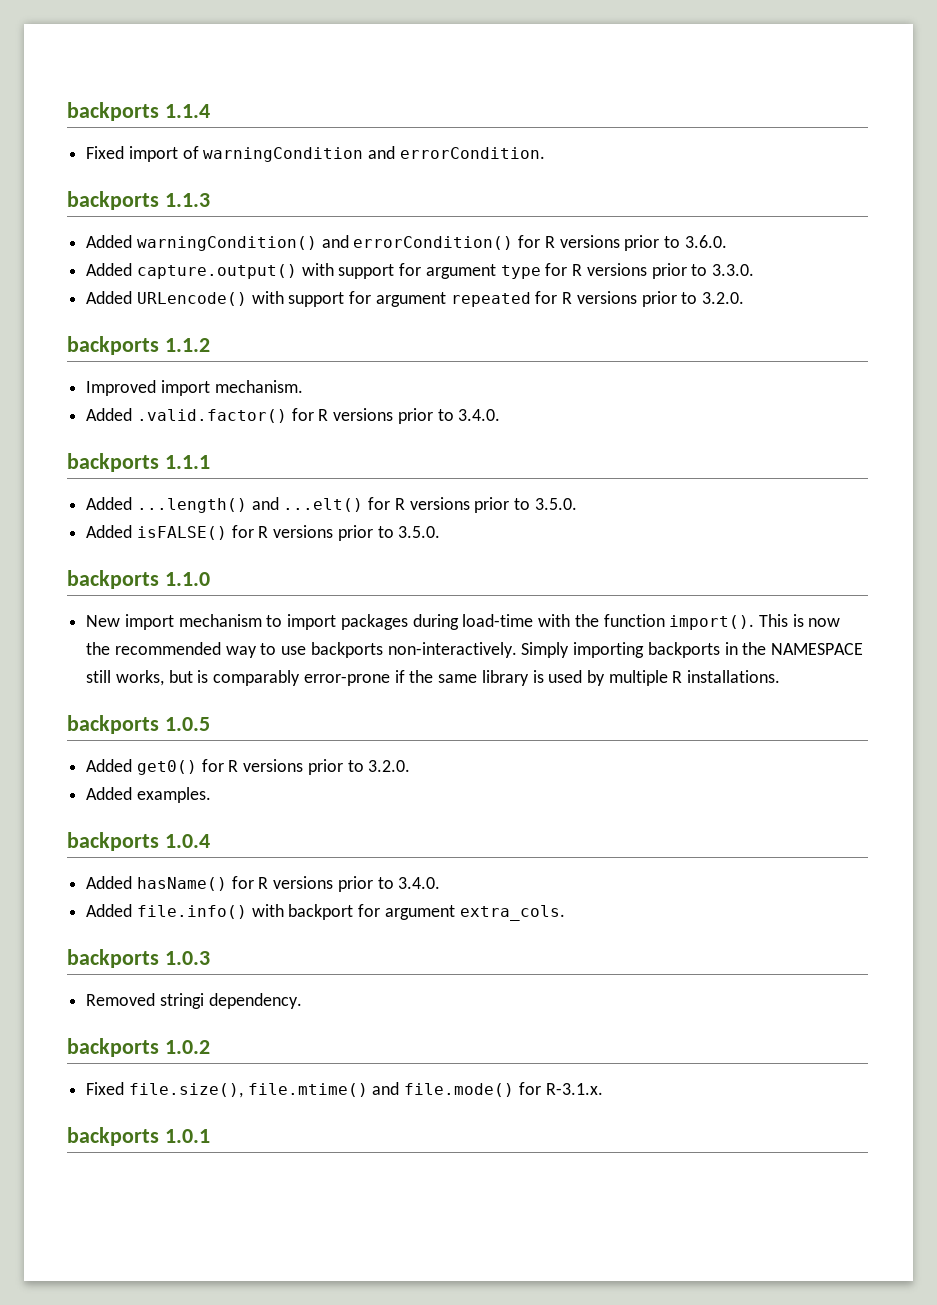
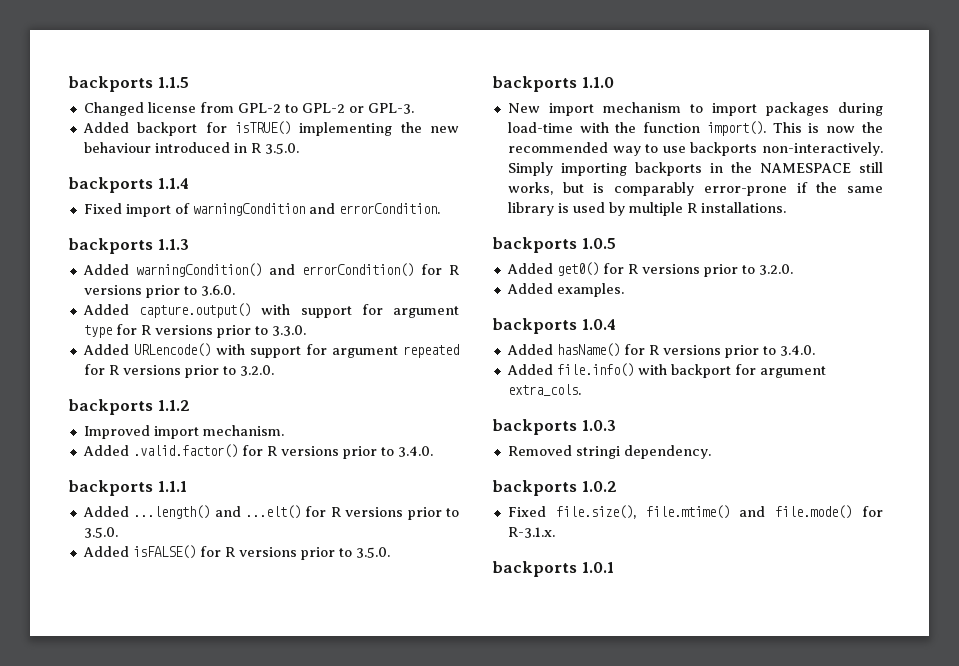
[67,102,159,121] backports -> [68,76,189,92] [83,102,414,116] [82,121,460,136] [83,142,299,154] [68,177,153,193] backports 1.1.5 // Changed license from GPL-2 to GPL-2 or GPL-3. // Added backport for isTRUE() implementing the new behaviour introduced in R 3.5.0. // backports

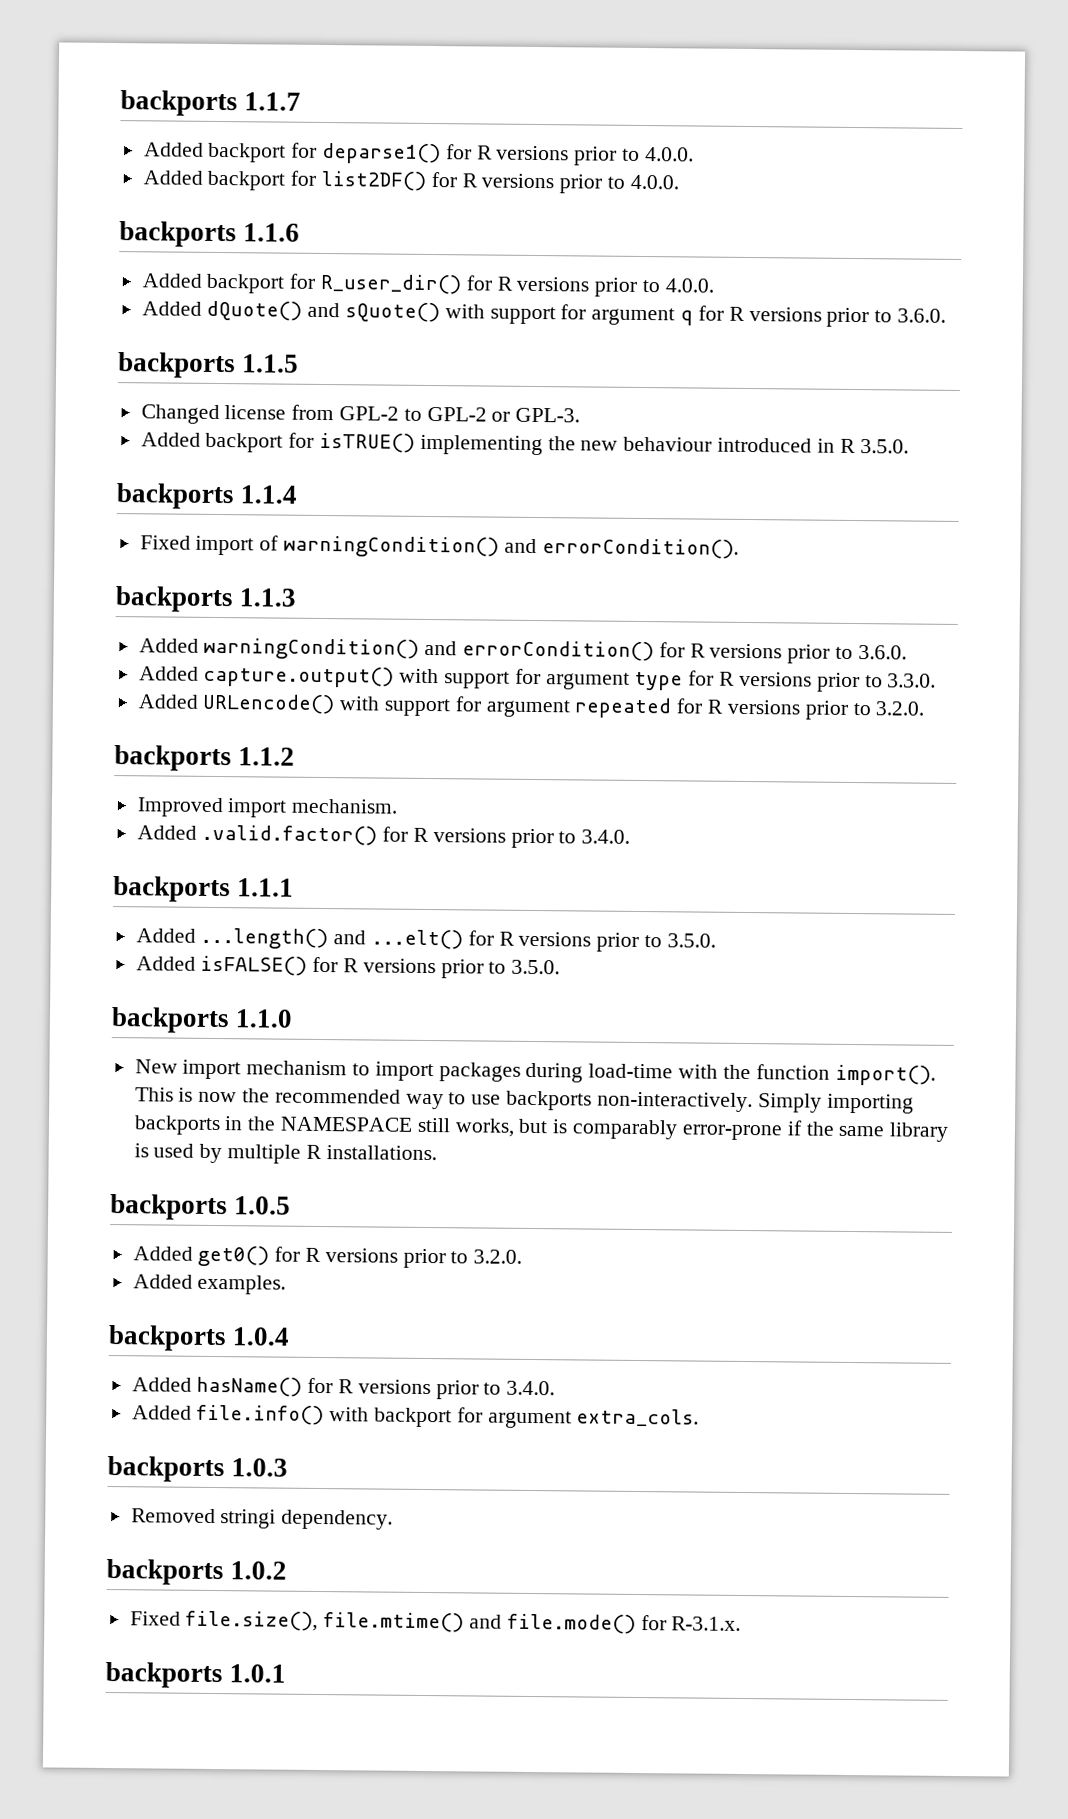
[68,76,153,92] backports -> [120,90,302,117] [143,142,694,166] [142,170,679,194] [119,221,301,248] [141,273,714,297] [141,300,946,328] [117,352,236,379] backports 1.1.7 // Added backport for deparse1() for R versions prior to 4.0.0. // Added backport for list2DF() for R versions prior to 4.0.0. // backports 1.1.6 // Added backport for R_user_dir() for R versions prior to 4.0.0. // Added dQuote() and sQuote() with support for argument q for R versions prior to 3.6.0. // backports
[192,203,440,216] warningCondition and errorCondition. -> [283,535,739,559] warningCondition() and errorCondition().

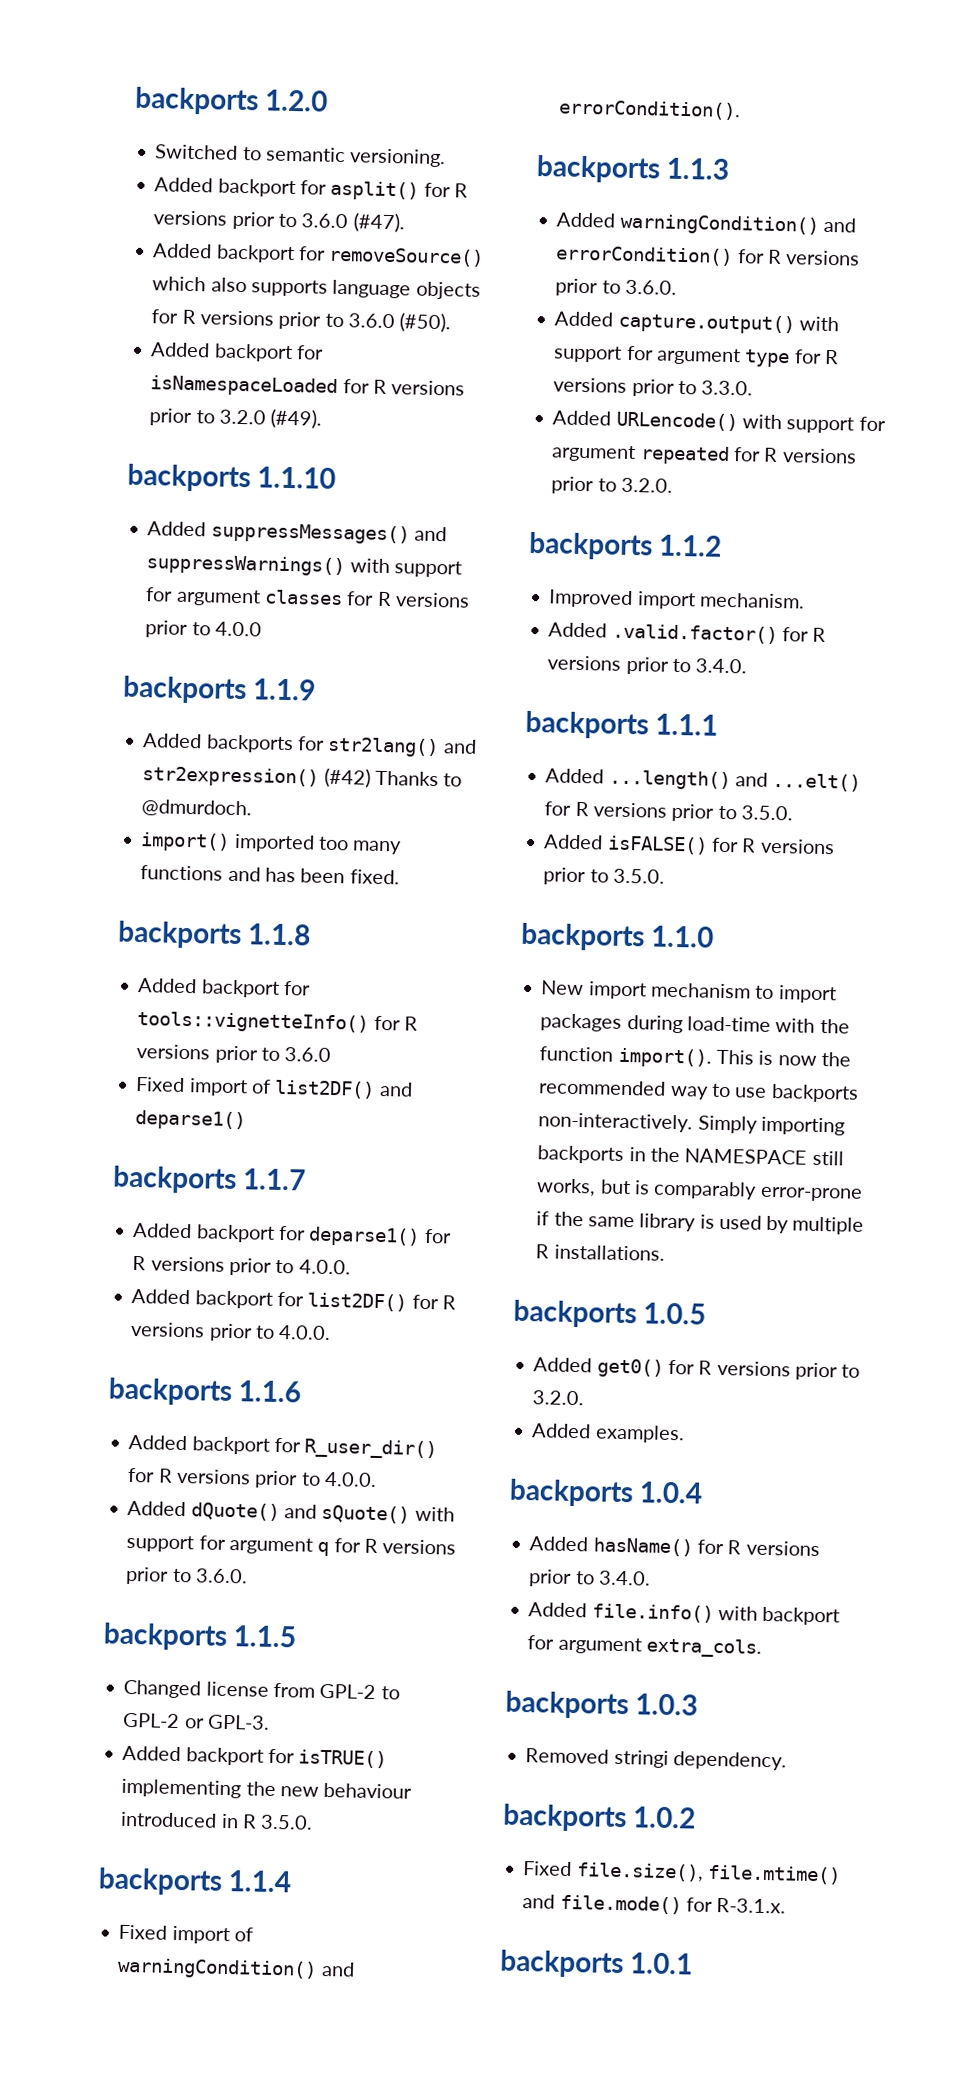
[120,90,238,117] backports -> [134,86,329,116] [155,144,447,168] [154,177,468,201] [153,210,405,233] [152,243,485,267] [152,276,481,300] [151,309,452,333] [150,342,324,363] [150,375,466,397] [149,408,323,429] [127,463,337,493] [147,521,447,545] [146,554,462,578] [145,587,470,608] [145,620,262,638] [122,675,317,705] [142,733,477,758] [142,766,463,788] [141,799,253,818] [140,832,403,855] [140,865,400,885] [117,920,312,950] [137,978,311,998] [137,1011,418,1034] [136,1044,332,1064] [135,1077,413,1099] [135,1110,247,1131] [112,1165,237,1195] backports 1.2.0 // Switched to semantic versioning. // Added backport for asplit() for R versions prior to 3.6.0 (#47). // Added backport for removeSource() which also supports language objects for R versions prior to 3.6.0 (#50). // Added backport for isNamespaceLoaded for R versions prior to 3.2.0 (#49). // backports 1.1.10 // Added suppressMessages() and suppressWarnings() with support for argument classes for R versions prior to 4.0.0 // backports 1.1.9 // Added backports for str2lang() and str2expression() (#42) Thanks to @dmurdoch. // import() imported too many functions and has been fixed. // backports 1.1.8 // Added backport for tools::vignetteInfo() for R versions prior to 3.6.0 // Fixed import of list2DF() and deparse1() // backports

